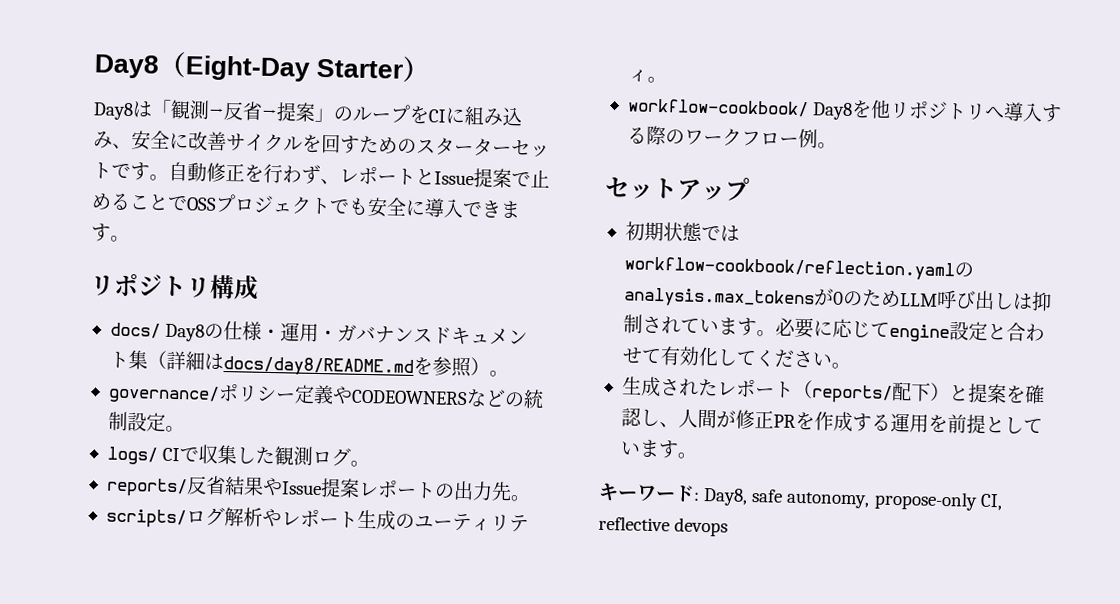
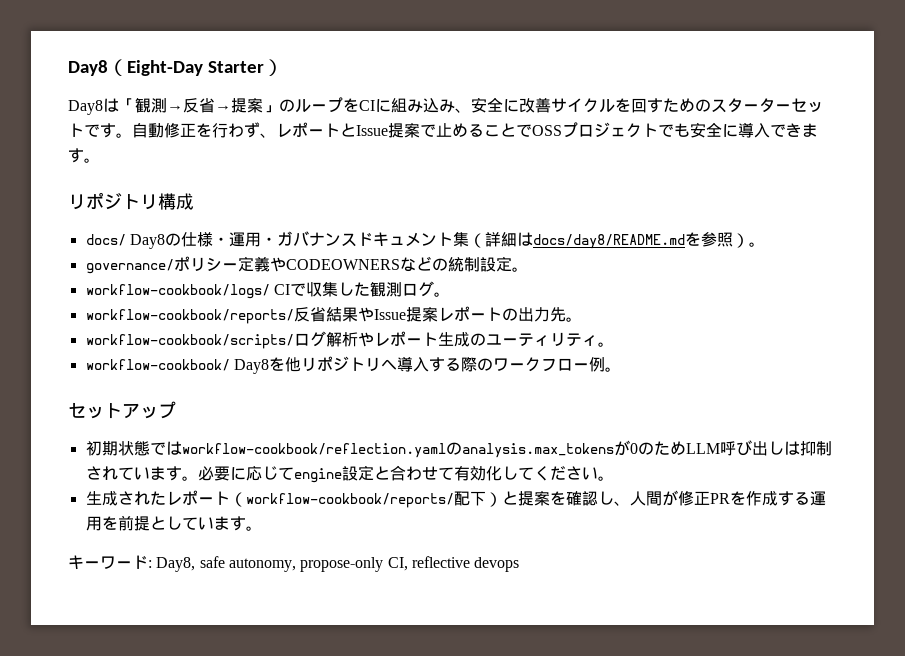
[106,446,158,465] logs/ -> [85,284,270,299] workflow-cookbook/logs/
[105,477,188,498] reports/ -> [85,309,294,324] workflow-cookbook/reports/
[105,508,187,529] scripts/ -> [85,334,294,349] workflow-cookbook/scripts/
[810,384,893,404] reports/ -> [245,493,454,508] workflow-cookbook/reports/

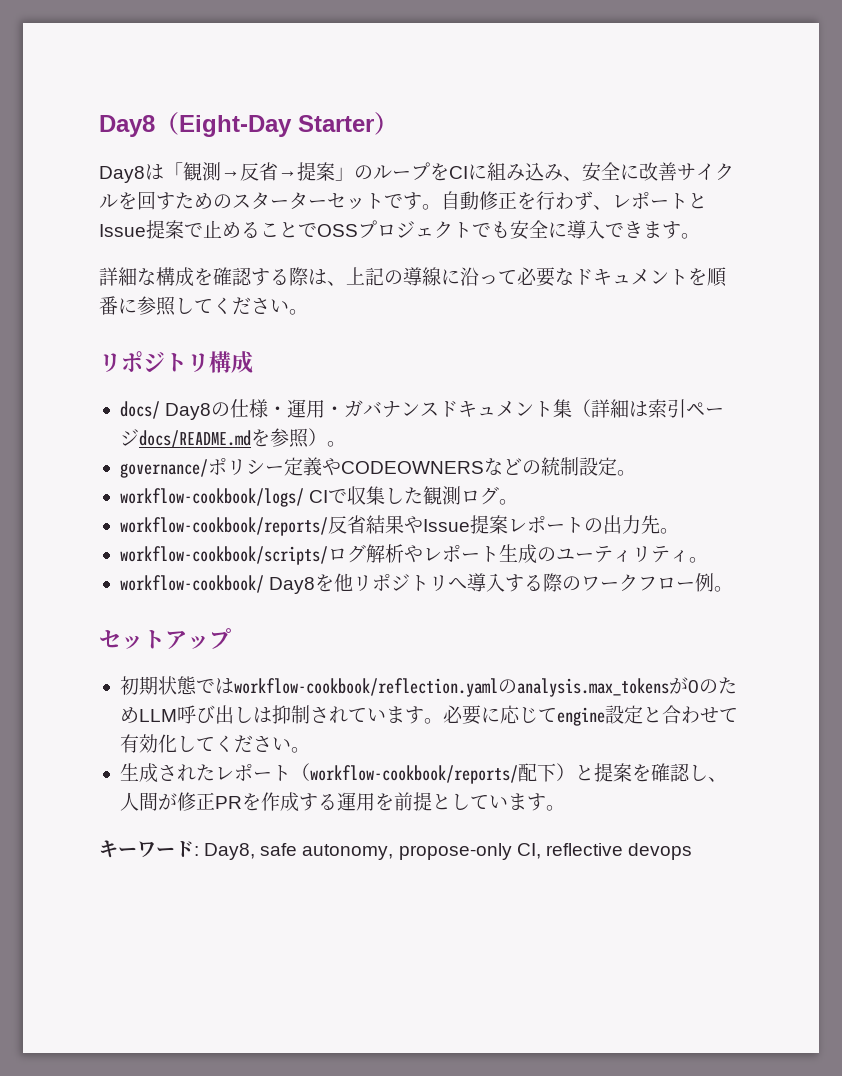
(100, 160) none -> [99,267,727,287] [99,296,308,316] // 詳細な構成を確認する際は、上記の導線に沿って必要なドキュメントを順番に参照してください。
[532,234,685,249] docs/day8/README.md -> [648,399,725,418] [119,429,251,448] 索引ページdocs/README.md

